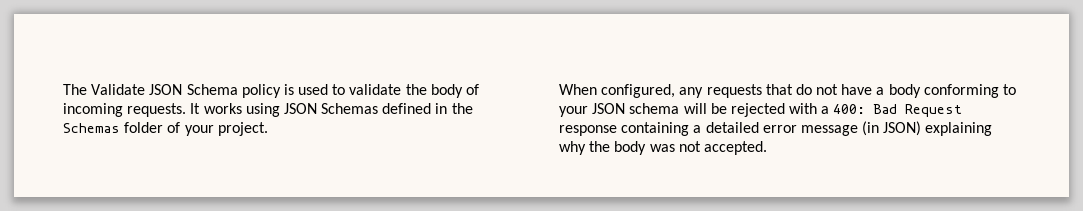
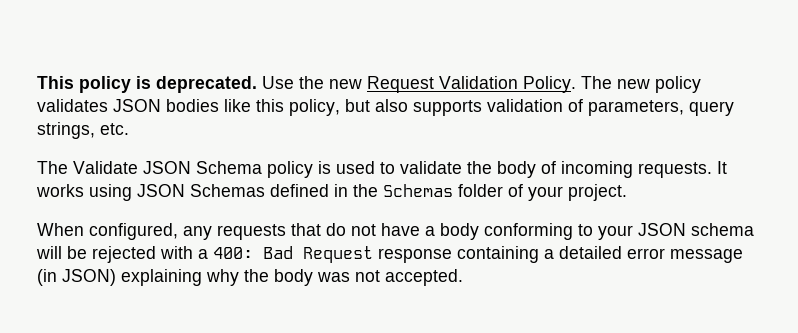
(63, 89) none -> [37,76,701,93] [37,99,734,116] [37,122,129,139] This policy is deprecated. Use the new Request Validation Policy. The new policy validates JSON bodies like this policy, but also supports validation of parameters, query strings, etc. //

